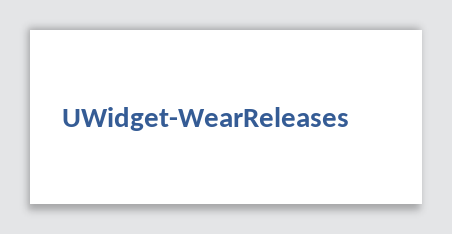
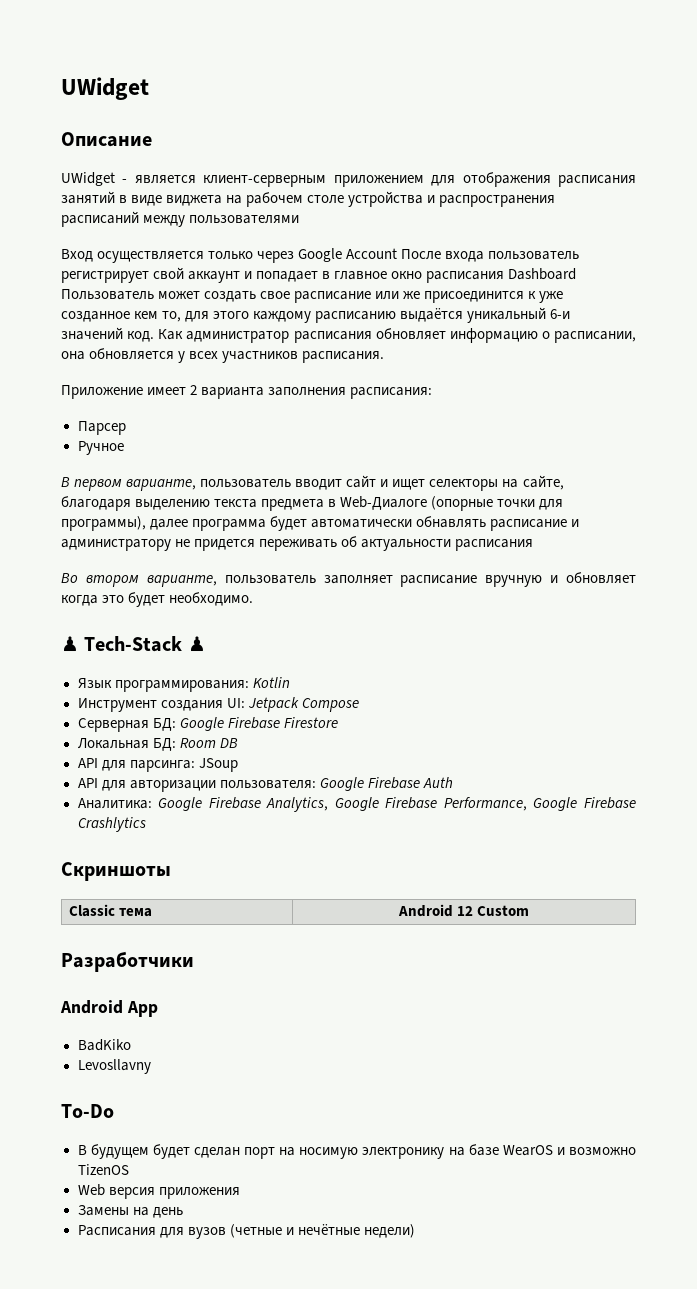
[62,107,349,131] UWidget-WearReleases -> [61,77,149,100] [61,132,152,147] [61,172,636,187] [61,191,556,207] [61,211,300,227] [61,248,580,263] [61,267,577,283] [61,289,564,303] [61,307,571,323] [61,327,636,343] [61,348,385,363] [61,385,433,399] [77,421,126,435] [77,441,124,455] [61,475,564,491] [61,496,564,511] [61,516,580,531] [61,536,534,551] [61,572,636,587] [61,592,254,607] [61,636,206,652] [77,677,290,692] [77,697,359,712] [77,717,338,732] [77,738,238,751] [77,758,238,772] [77,777,453,792] [77,797,636,812] [77,817,146,832] [61,862,171,881] [69,904,153,917] [397,904,530,917] [61,951,194,972] [60,1000,158,1017] [77,1039,131,1051] [77,1059,151,1074] [61,1104,114,1118] [77,1144,636,1159] [77,1164,129,1175] [77,1184,240,1199] [77,1205,183,1218] [77,1224,415,1239] UWidget // Описание // UWidget - является клиент-серверным приложением для отображения расписания занятий в виде виджета на рабочем столе устройства и распространения расписаний между пользователями // Вход осуществляется только через Google Account После входа пользователь регистрирует свой аккаунт и попадает в главное окно расписания Dashboard Пользователь может создать свое расписание или же присоединится к уже созданное кем то, для этого каждому расписанию выдаётся уникальный 6-и значений код. Как администратор расписания обновляет информацию о расписании, она обновляется у всех участников расписания. // Приложение имеет 2 варианта заполнения расписания: // Парсер // Ручное // В первом варианте, пользователь вводит сайт и ищет селекторы на сайте, благодаря выделению текста предмета в Web-Диалоге (опорные точки для программы), далее программа будет автоматически обнавлять расписание и администратору не придется переживать об актуальности расписания // Во втором варианте, пользователь заполняет расписание вручную и обновляет когда это будет необходимо. // ♟ Tech-Stack ♟ // Язык программирования: Kotlin // Инструмент создания UI: Jetpack Compose // Серверная БД: Google Firebase Firestore // Локальная БД: Room DB // API для парсинга: JSoup // API для авторизации пользователя: Google Firebase Auth // Аналитика: Google Firebase Analytics, Google Firebase Performance, Google Firebase Crashlytics // Скриншоты // Classic тема | Android 12 Custom // Разработчики // Android App // BadKiko // Levosllavny // To-Do // В будущем будет сделан порт на носимую электронику на базе WearOS и возможно TizenOS // Web версия приложения // Замены на день // Расписания для вузов (четные и нечётные недели)

